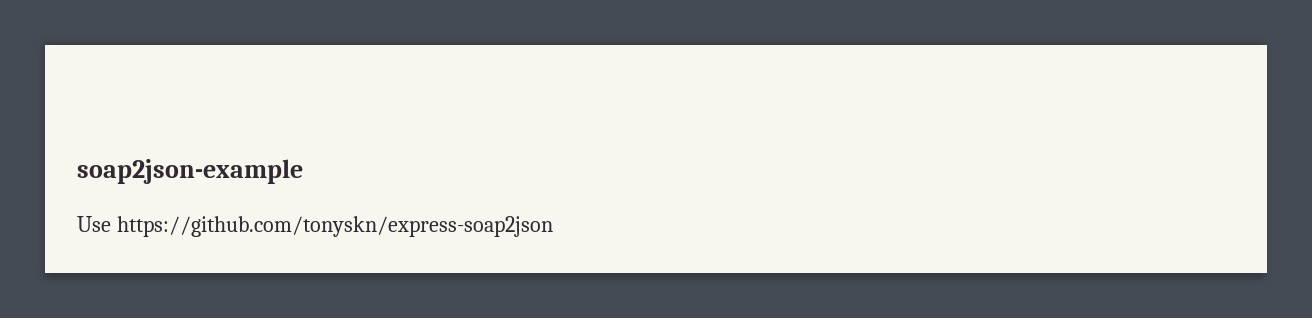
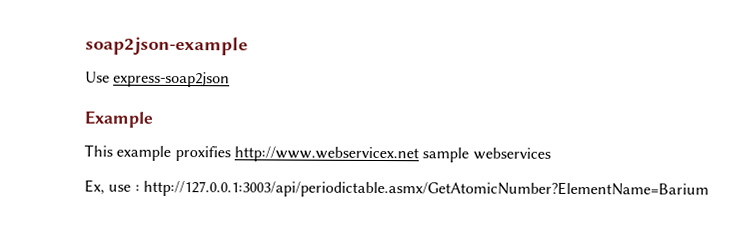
[116,216,553,237] https://github.com/tonyskn/express-soap2json -> [113,71,231,88] [84,110,154,128] [84,144,551,163] [84,179,709,199] express-soap2json // Example // This example proxifies http://www.webservicex.net sample webservices // Ex, use : http://127.0.0.1:3003/api/periodictable.asmx/GetAtomicNumber?ElementName=Barium

